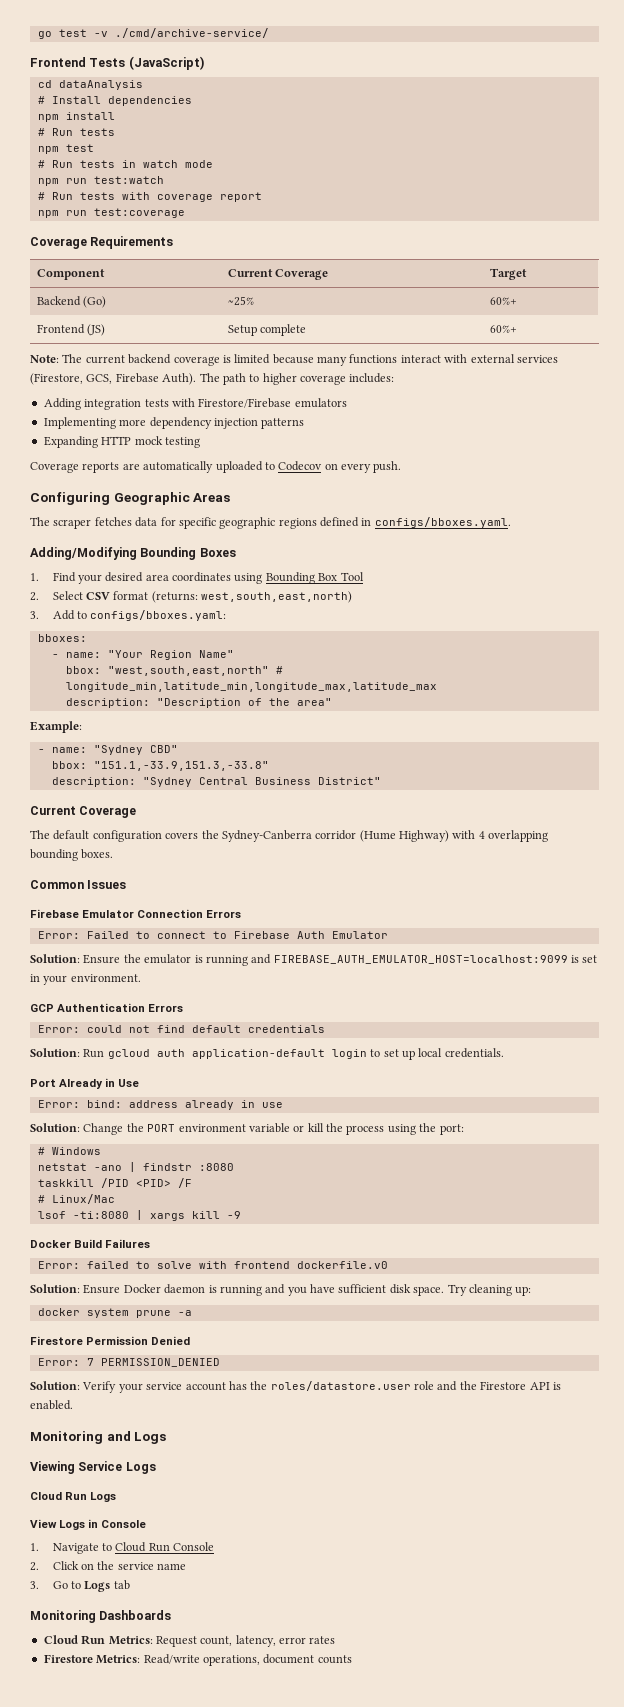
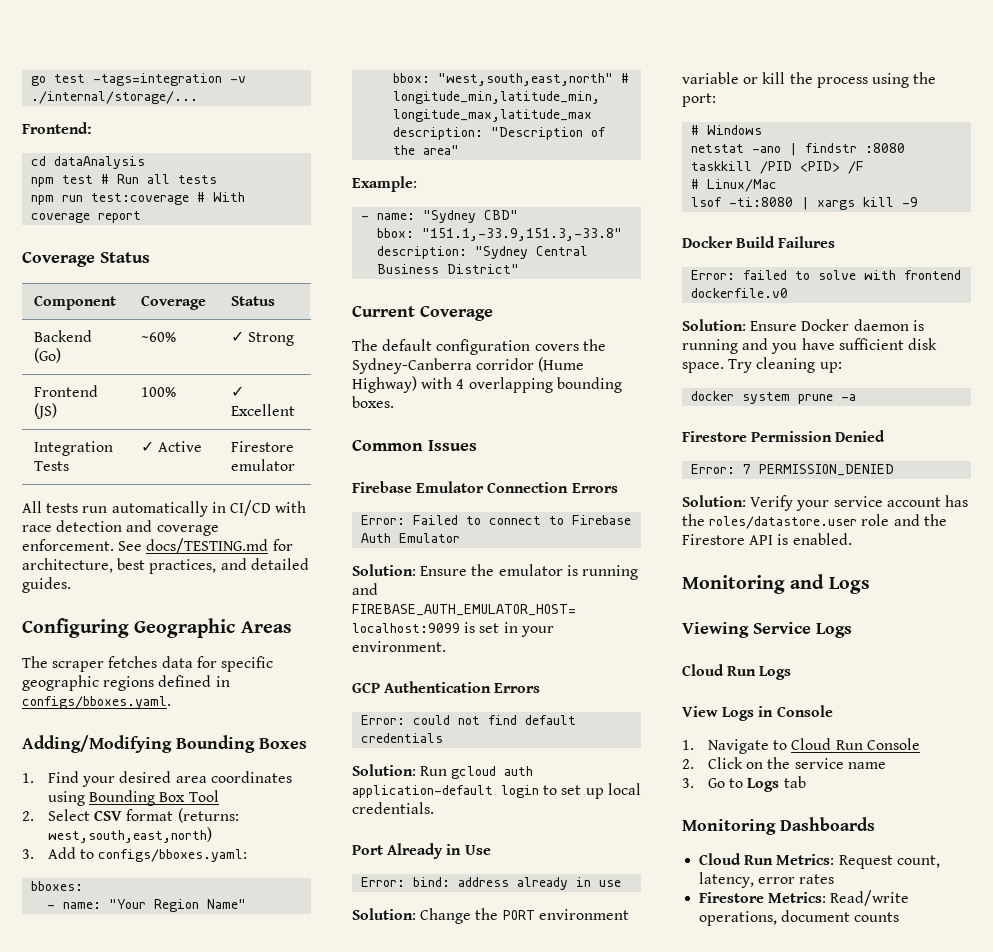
[93,28,269,38] [30,56,204,70] -v ./cmd/archive-service/ // Frontend Tests (JavaScript) -> [93,73,247,86] [31,91,199,104] [22,122,92,134] -tags=integration -v ./internal/storage/... // Frontend:
[37,96,192,106] [37,112,115,122] [37,128,115,136] [37,144,94,154] [37,160,213,168] [37,176,164,186] [37,192,262,202] // # Install dependencies // npm install // # Run tests // npm test // # Run tests in watch mode // npm run test:watch // # Run tests with coverage report -> [31,174,218,187] // npm test # Run all tests
[30,236,174,249] // Coverage Requirements -> [197,192,246,202] [31,211,142,223] [22,252,150,267] # With coverage report // Coverage Status
[227,269,273,277] Current -> (116, 302) none
[489,268,527,280] Target -> [230,296,275,306] Status
[227,296,254,306] [489,297,517,305] ~25% | 60%+ -> [140,332,176,342] [230,331,294,346] ~60% | ✓ Strong
[227,324,307,336] [489,325,517,333] [30,354,558,366] [30,373,395,385] [43,398,347,410] [43,417,305,429] [43,436,200,448] [30,461,402,473] Setup complete | 60%+ // Note: The current backend coverage is limited because many functions interact with external services (Firestore, GCS, Firebase Auth). The path to higher coverage includes: // Adding integration tests with Firestore/Firebase emulators // Implementing more dependency injection patterns // Expanding HTTP mock testing // Coverage reports are automatically uploaded to Codecov on every push. -> [140,387,176,397] [230,386,244,397] [230,404,295,416] [33,441,113,456] [33,461,69,471] [140,441,202,452] [230,441,294,452] [230,459,295,471] [22,500,307,517] [22,520,219,536] [22,538,293,554] [22,558,309,574] [22,577,71,593] 100% | ✓ Excellent // Integration Tests | ✓ Active | Firestore emulator // All tests run automatically in CI/CD with race detection and coverage enforcement. See docs/TESTING.md for architecture, best practices, and detailed guides.

